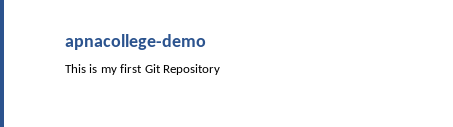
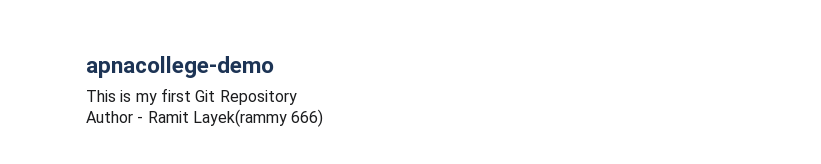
(220, 69) none -> [86,109,324,127] // Author - Ramit Layek(rammy 666)

